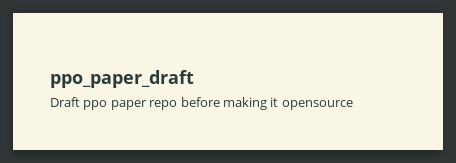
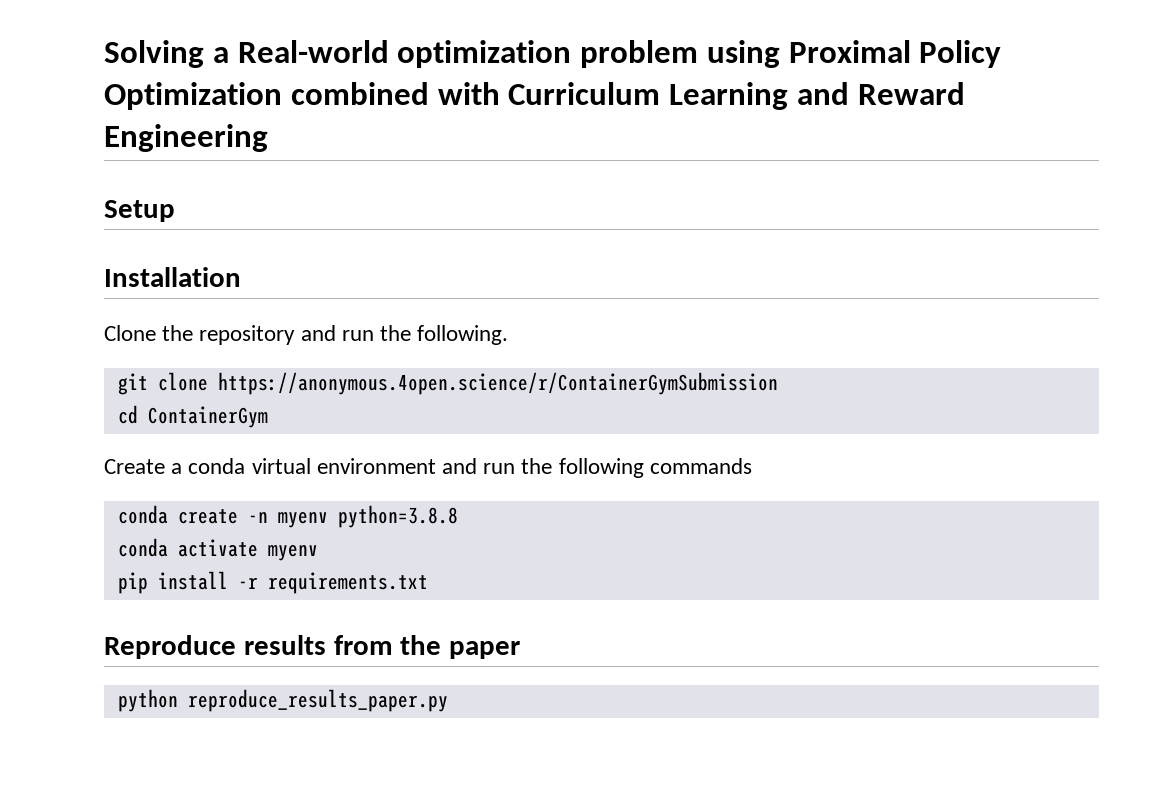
[50,70,194,88] [50,97,353,110] ppo_paper_draft // Draft ppo paper repo before making it opensource -> [104,40,1002,68] [104,82,965,110] [104,124,268,152] [104,200,175,222] [104,267,241,287] [104,325,509,345] [117,372,778,395] [117,405,268,428] [104,458,752,478] [117,505,458,528] [117,538,318,561] [117,571,428,594] [104,635,521,659] [117,689,448,712] Solving a Real-world optimization problem using Proximal Policy Optimization combined with Curriculum Learning and Reward Engineering // Setup // Installation // Clone the repository and run the following. // git clone https://anonymous.4open.science/r/ContainerGymSubmission // cd ContainerGym // Create a conda virtual environment and run the following commands // conda create -n myenv python=3.8.8 // conda activate myenv // pip install -r requirements.txt // Reproduce results from the paper // python reproduce_results_paper.py

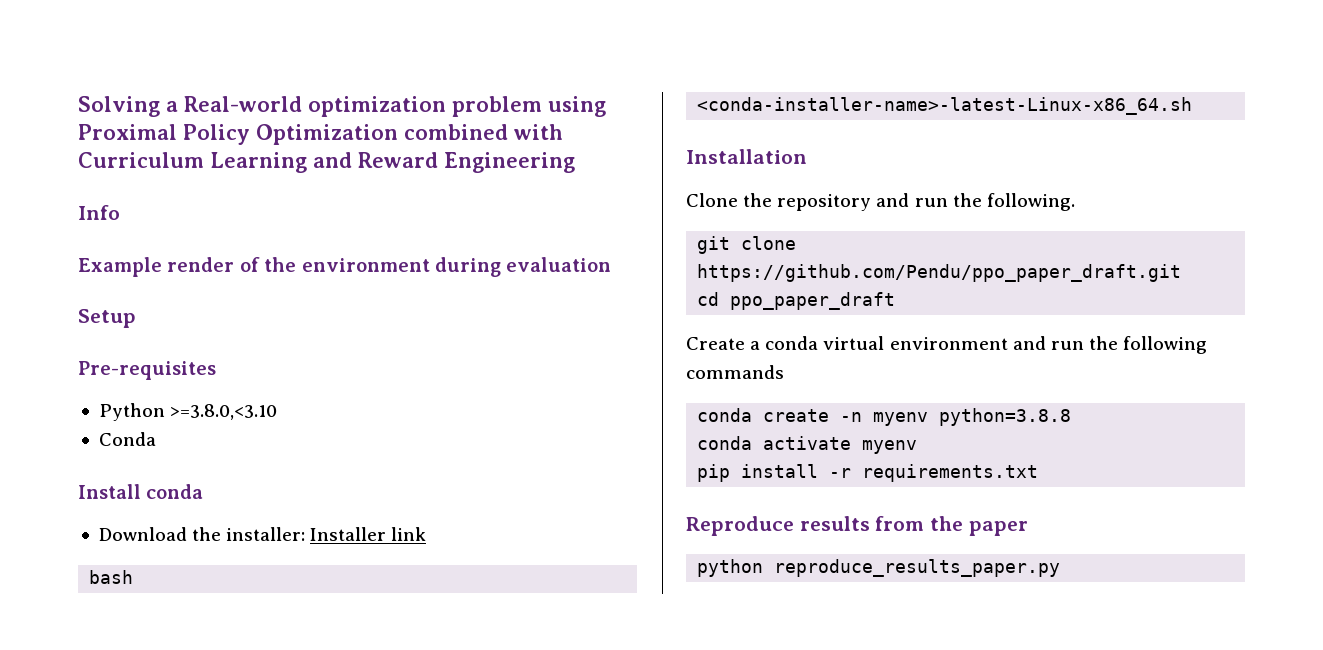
[104,200,175,222] Setup -> [78,205,120,220] [78,257,612,277] [78,309,136,328] [78,361,216,380] [98,403,278,421] [98,432,156,446] [78,484,204,499] [98,527,427,541] [89,570,134,584] [697,97,1193,115] Info // Example render of the environment during evaluation // Setup // Pre-requisites // Python >=3.8.0,<3.10 // Conda // Install conda // Download the installer: Installer link // bash <conda-installer-name>-latest-Linux-x86_64.sh
[217,372,778,395] https://anonymous.4open.science/r/ContainerGymSubmission -> [697,264,1182,282] https://github.com/Pendu/ppo_paper_draft.git
[147,406,268,428] ContainerGym -> [730,292,896,310] ppo_paper_draft

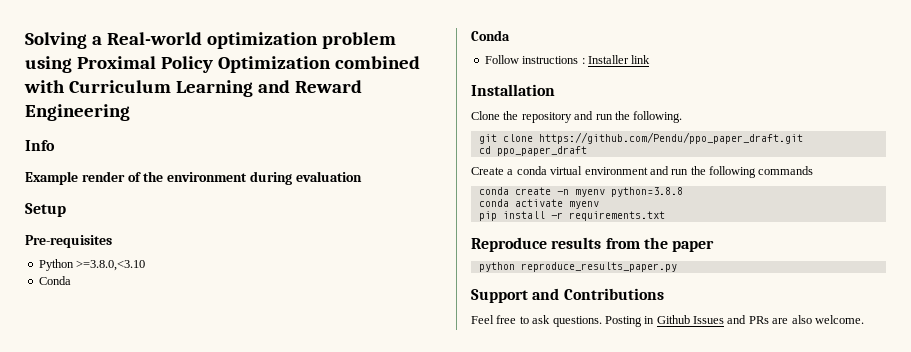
[78,484,204,499] [98,527,306,541] Install conda // Download the installer: -> [471,30,510,41] [484,55,585,64] Conda // Follow instructions :
[89,570,134,584] [697,97,1193,115] // bash <conda-installer-name>-latest-Linux-x86_64.sh -> (651, 59) none
(1061, 568) none -> [471,288,664,303] [471,315,864,327] // Support and Contributions // Feel free to ask questions. Posting in Github Issues and PRs are also welcome.

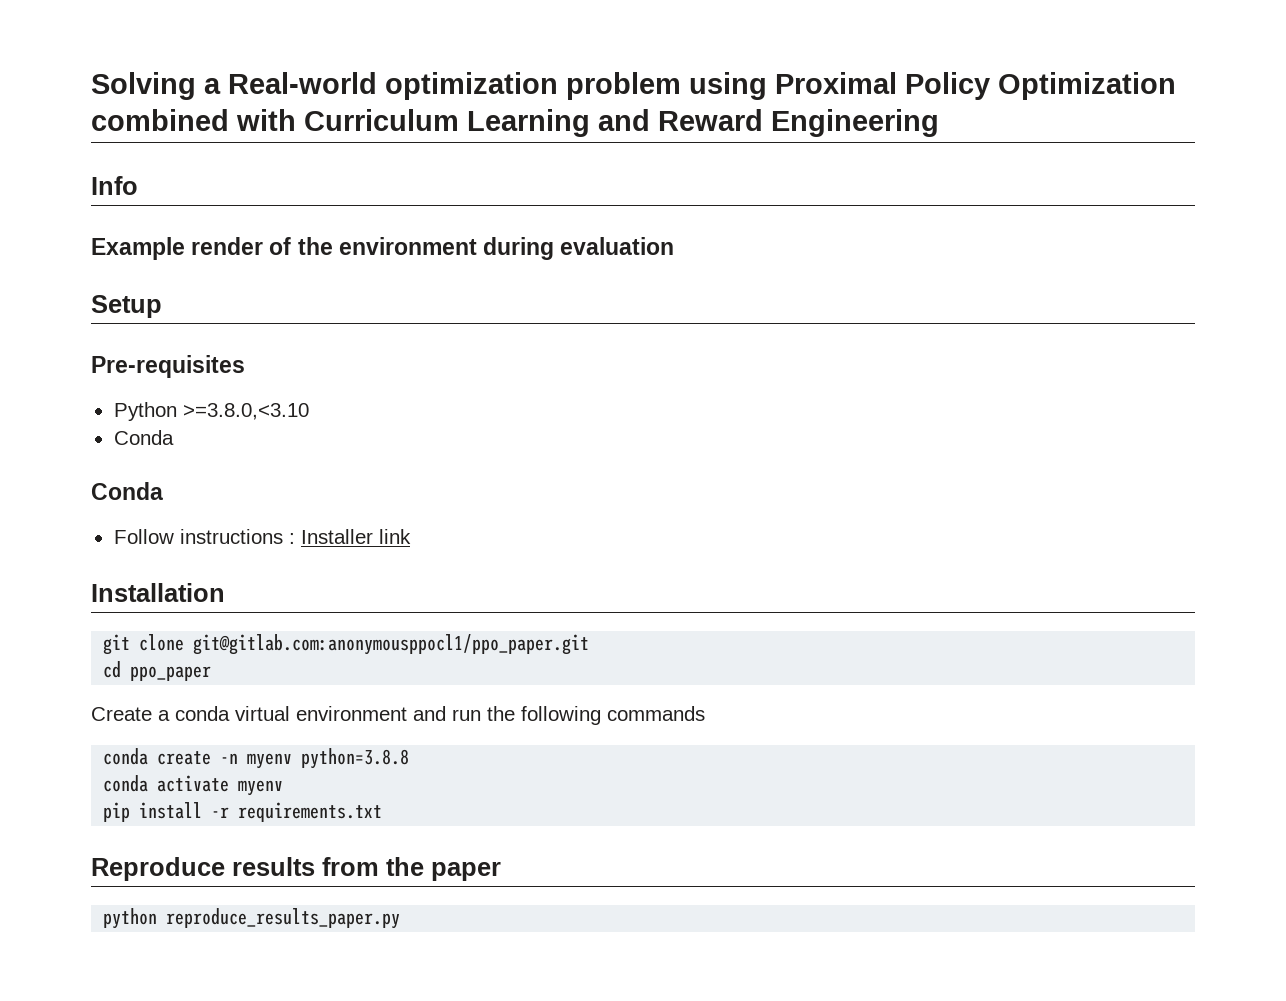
[471,111,683,123] // Clone the repository and run the following. -> (225, 592) none
[538,132,803,144] https://github.com/Pendu/ppo_paper_draft.git -> [193,634,590,655] git@gitlab.com:anonymousppocl1/ppo_paper.git
[496,146,587,156] ppo_paper_draft -> [130,666,212,681] ppo_paper
[471,288,664,303] [471,315,864,327] // Support and Contributions // Feel free to ask questions. Posting in Github Issues and PRs are also welcome. -> (401, 918) none

